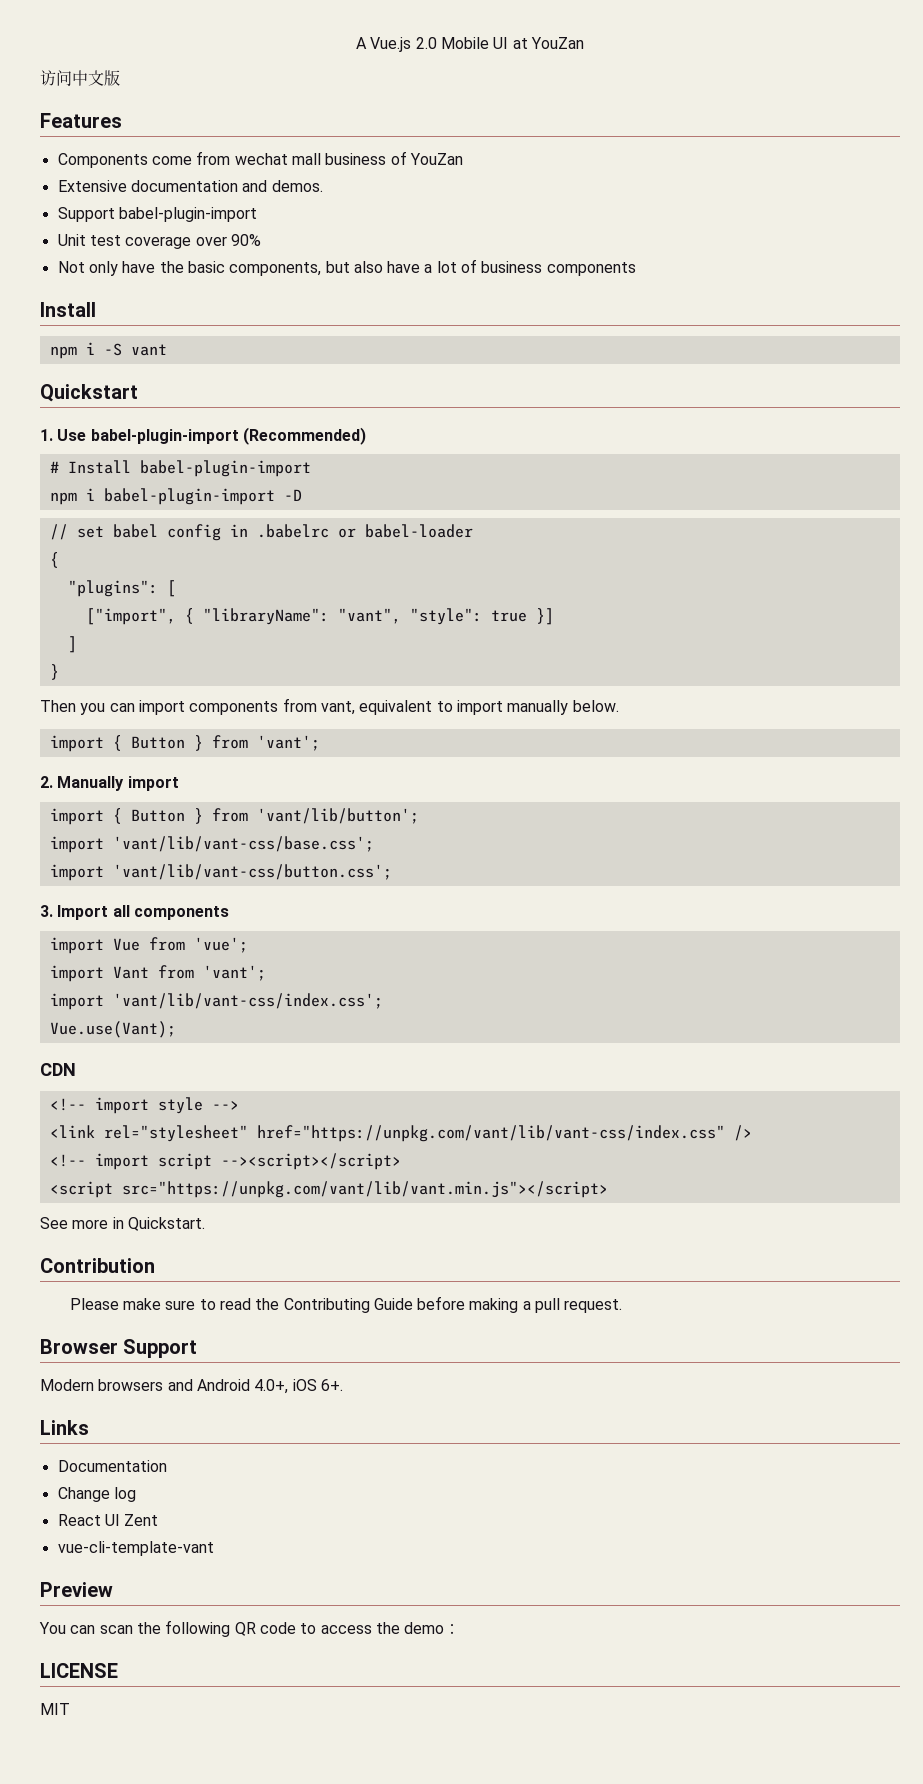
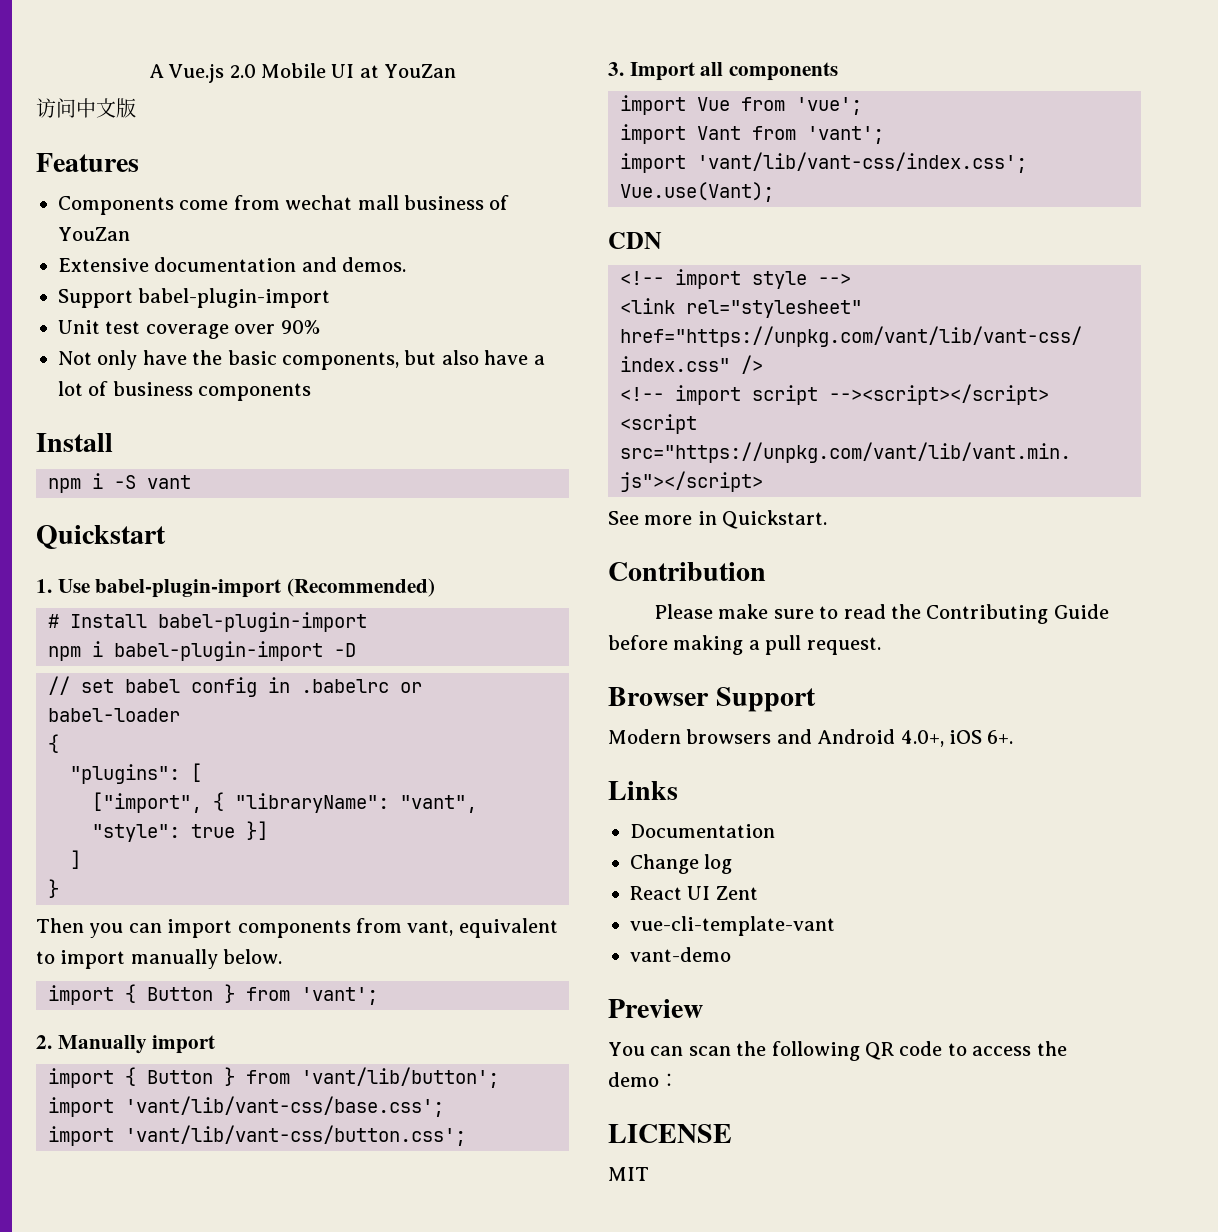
(214, 1548) none -> [630,947,731,962] // vant-demo

